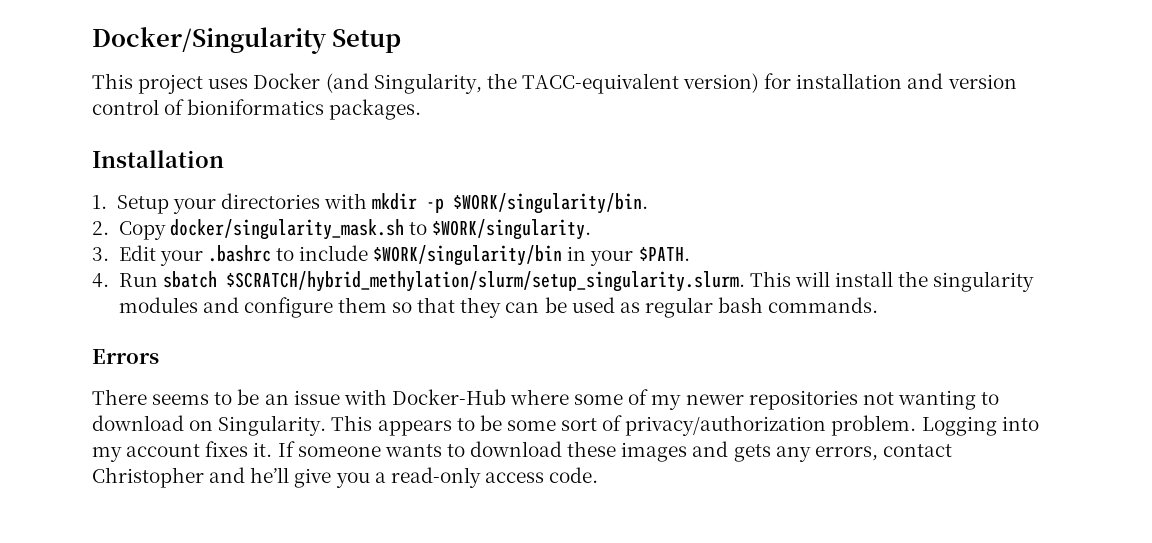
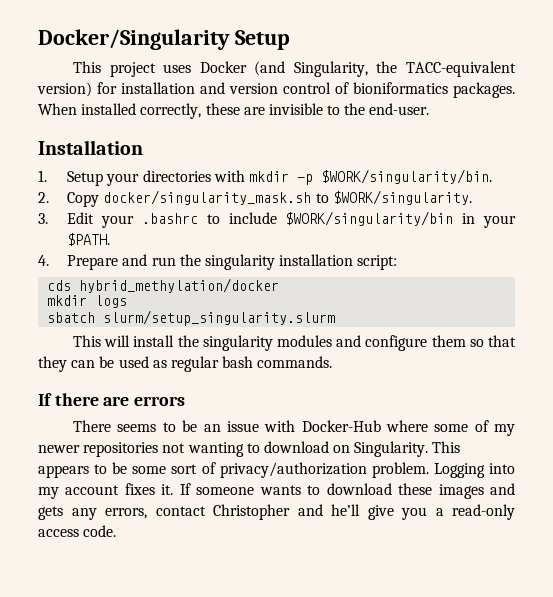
(422, 109) none -> [38,103,430,119] When installed correctly, these are invisible to the end-user.
[118,271,745,292] Run sbatch $SCRATCH/hybrid_methylation/slurm/setup_singularity.slurm. -> [67,254,398,270] [47,278,280,293] [47,295,128,308] [47,310,336,326] Prepare and run the singularity installation script: // cds hybrid_methylation/docker // mkdir logs // sbatch slurm/setup_singularity.slurm //
[92,349,159,364] Errors -> [38,393,186,406] If there are errors

